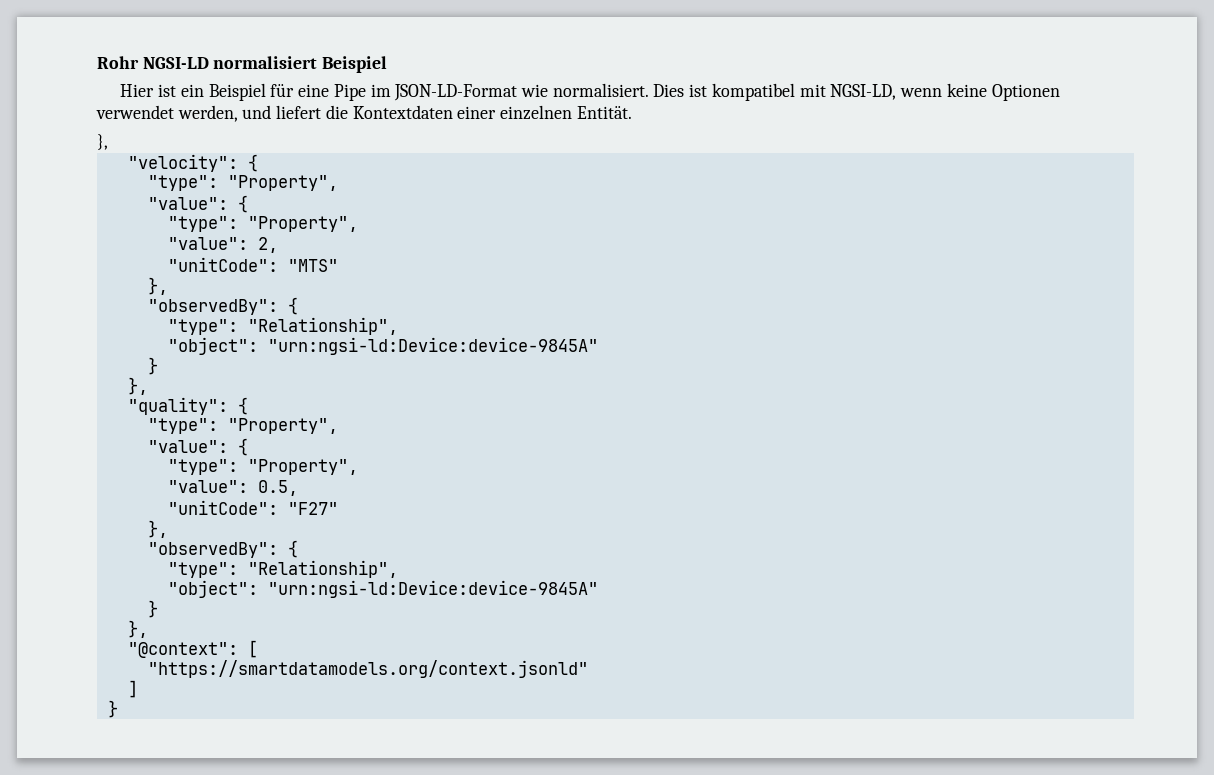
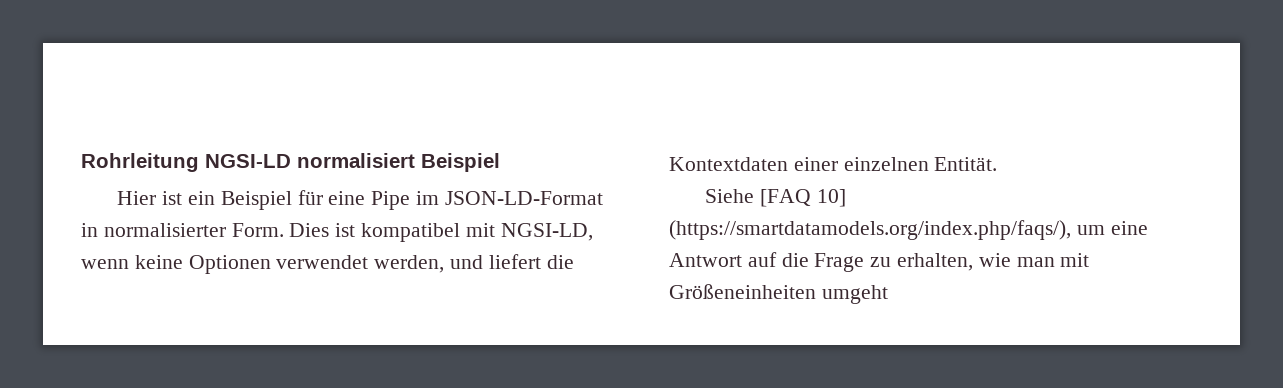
[97,56,139,69] Rohr -> [81,153,199,172] Rohrleitung
[520,83,649,97] wie normalisiert. -> [81,223,284,237] in normalisierter Form.
[97,134,108,150] [127,154,258,172] [147,175,338,191] [147,195,248,213] [167,216,358,232] [167,237,278,253] [167,257,338,272] [147,277,168,295] [147,297,298,315] [167,317,398,335] [167,337,598,355] [147,357,158,375] [127,377,148,395] [127,397,248,415] [147,418,338,434] [147,438,248,456] [167,459,358,475] [167,480,298,496] [167,500,338,515] [147,520,168,538] [147,540,298,558] [167,560,398,578] [167,580,598,598] [147,600,158,618] [127,620,148,638] [127,640,258,658] [147,660,588,678] [127,680,138,698] [107,700,118,718] }, // "velocity": { // "type": "Property", // "value": { // "type": "Property", // "value": 2, // "unitCode": "MTS" // }, // "observedBy": { // "type": "Relationship", // "object": "urn:ngsi-ld:Device:device-9845A" // } // }, // "quality": { // "type": "Property", // "value": { // "type": "Property", // "value": 0.5, // "unitCode": "F27" // }, // "observedBy": { // "type": "Relationship", // "object": "urn:ngsi-ld:Device:device-9845A" // } // }, // "@context": [ // "https://smartdatamodels.org/context.jsonld" // ] // } -> [705,189,846,207] [669,220,1148,240] [669,252,1090,272] [669,284,888,304] Siehe [FAQ 10] (https://smartdatamodels.org/index.php/faqs/), um eine Antwort auf die Frage zu erhalten, wie man mit Größeneinheiten umgeht

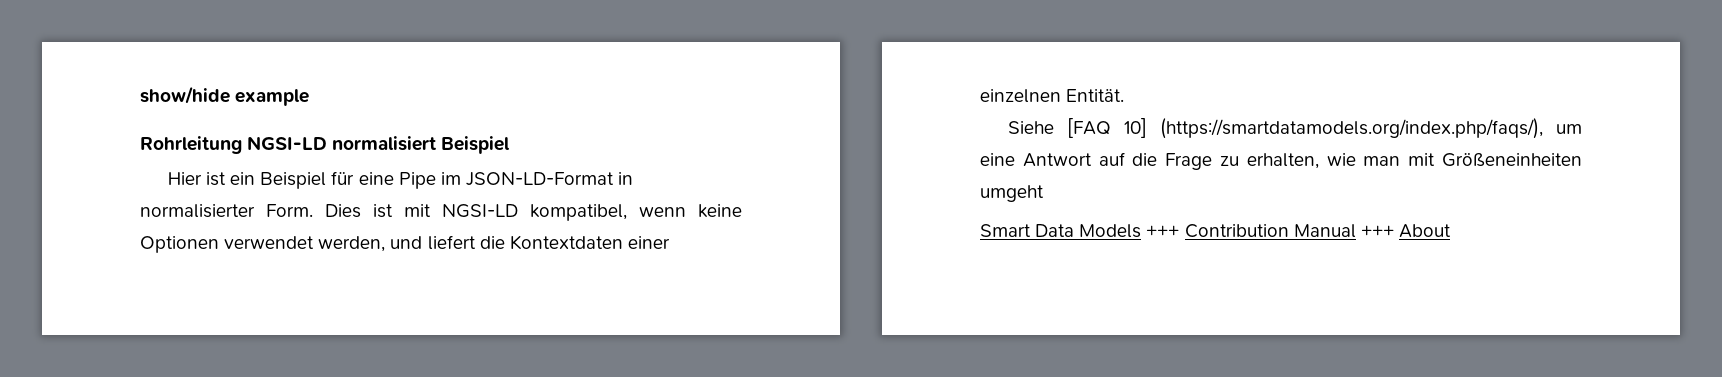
(81, 162) none -> [140,86,310,106] show/hide example //
[361,223,593,242] kompatibel mit NGSI-LD, -> [404,204,627,221] mit NGSI-LD kompatibel,
(888, 294) none -> [980,224,1451,238] // Smart Data Models +++ Contribution Manual +++ About

